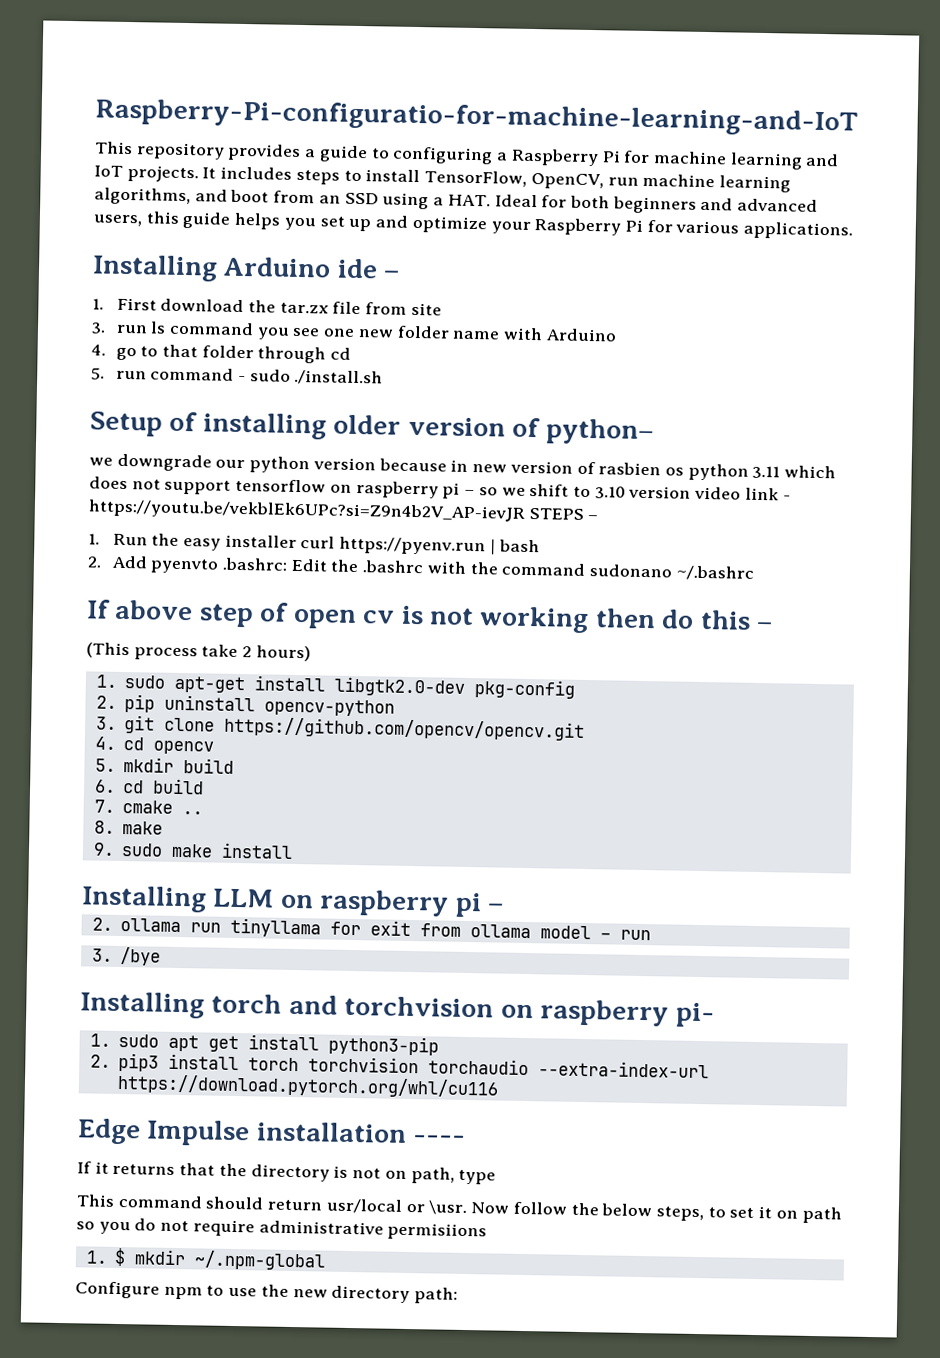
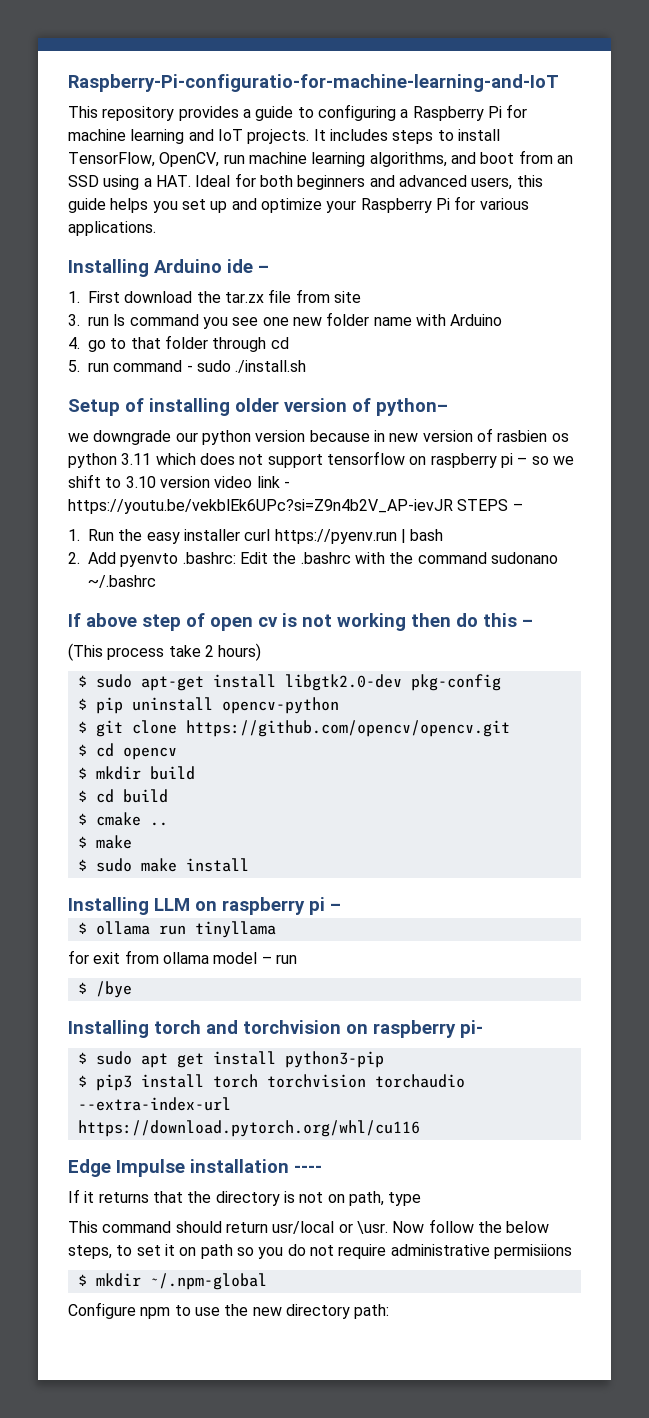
[95,674,118,688] 1. -> [77,675,87,687] $
[95,695,117,709] 2. -> [77,698,87,710] $
[95,716,117,730] 3. -> [77,721,87,733] $
[94,736,116,750] 4. -> [77,744,87,756] $
[94,758,116,772] 5. -> [77,767,87,779] $
[93,779,116,793] 6. -> [77,790,87,802] $
[93,799,115,813] 7. -> [77,813,87,825] $
[93,820,115,834] 8. -> [77,836,87,848] $
[92,842,115,856] 9. -> [77,859,87,871] $
[91,917,113,931] 2. -> [77,922,87,934] $
(322, 927) none -> (276, 929) //
[91,948,113,962] 3. -> [77,982,87,994] $
[89,1033,111,1047] 1. -> [77,1052,87,1064] $
[89,1054,111,1068] 2. -> [77,1075,87,1087] $
[85,1250,108,1264] 1. -> (572, 1251) none

